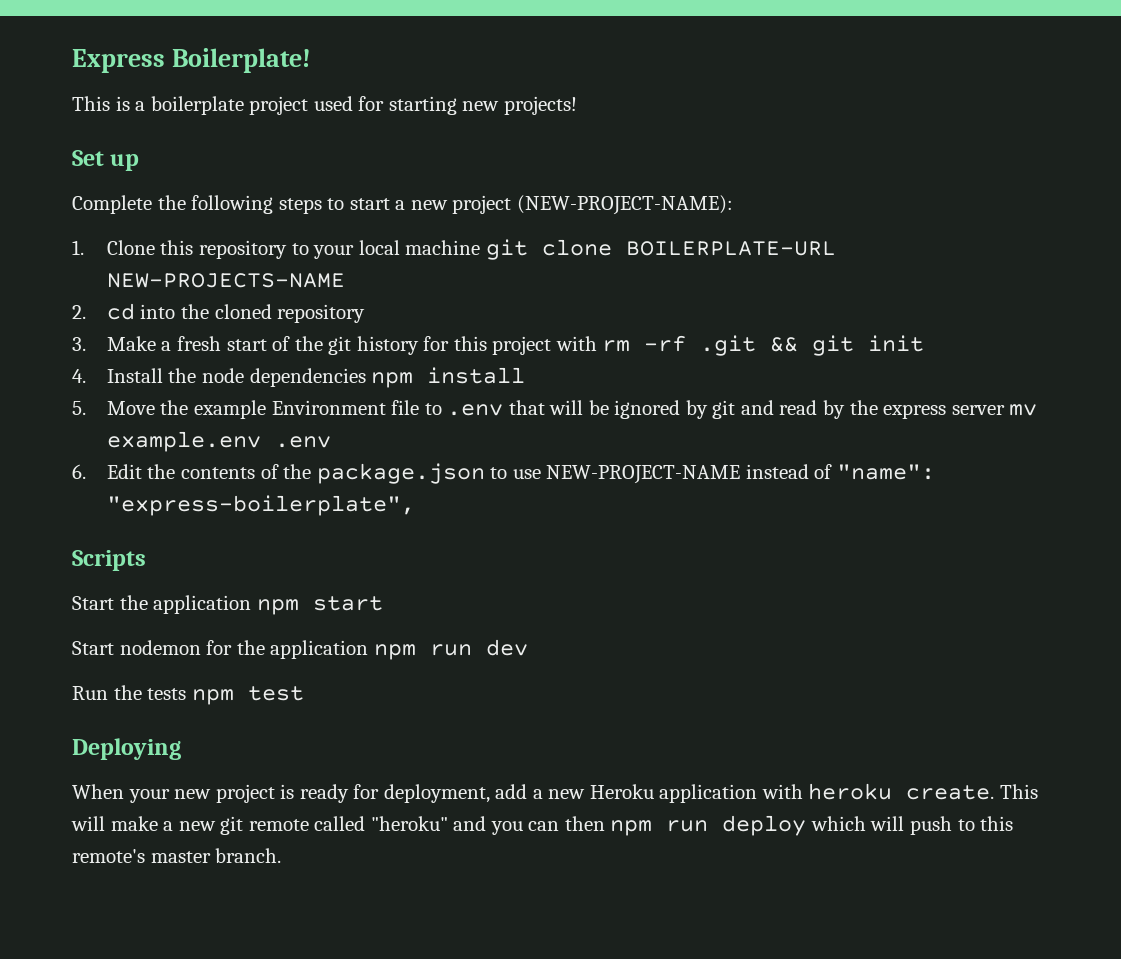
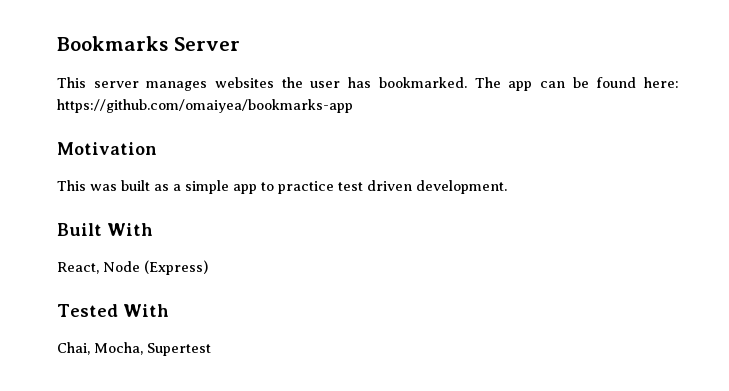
[72,48,312,73] [72,96,577,115] [72,150,140,171] [72,195,733,215] [72,239,836,260] [106,273,345,288] [72,303,366,323] [72,335,925,356] [72,367,526,388] [72,400,1038,419] [106,431,331,452] [72,463,935,484] [106,495,415,516] [72,550,146,571] [72,595,383,615] [72,639,528,660] [72,685,304,705] [72,738,181,760] [72,783,1039,803] [71,815,1014,836] [72,848,282,863] Express Boilerplate! // This is a boilerplate project used for starting new projects! // Set up // Complete the following steps to start a new project (NEW-PROJECT-NAME): // 1. Clone this repository to your local machine git clone BOILERPLATE-URL NEW-PROJECTS-NAME // 2. cd into the cloned repository // 3. Make a fresh start of the git history for this project with rm -rf .git && git init // 4. Install the node dependencies npm install // 5. Move the example Environment file to .env that will be ignored by git and read by the express server mv example.env .env // 6. Edit the contents of the package.json to use NEW-PROJECT-NAME instead of "name": "express-boilerplate", // Scripts // Start the application npm start // Start nodemon for the application npm run dev // Run the tests npm test // Deploying // When your new project is ready for deployment, add a new Heroku application with heroku create. This will make a new git remote called "heroku" and you can then npm run deploy which will push to this remote's master branch. -> [57,36,240,51] [57,77,679,91] [57,99,353,113] [57,142,157,155] [57,180,507,194] [57,223,153,236] [57,260,208,275] [57,304,169,317] [57,342,211,356] Bookmarks Server // This server manages websites the user has bookmarked. The app can be found here: https://github.com/omaiyea/bookmarks-app // Motivation // This was built as a simple app to practice test driven development. // Built With // React, Node (Express) // Tested With // Chai, Mocha, Supertest

